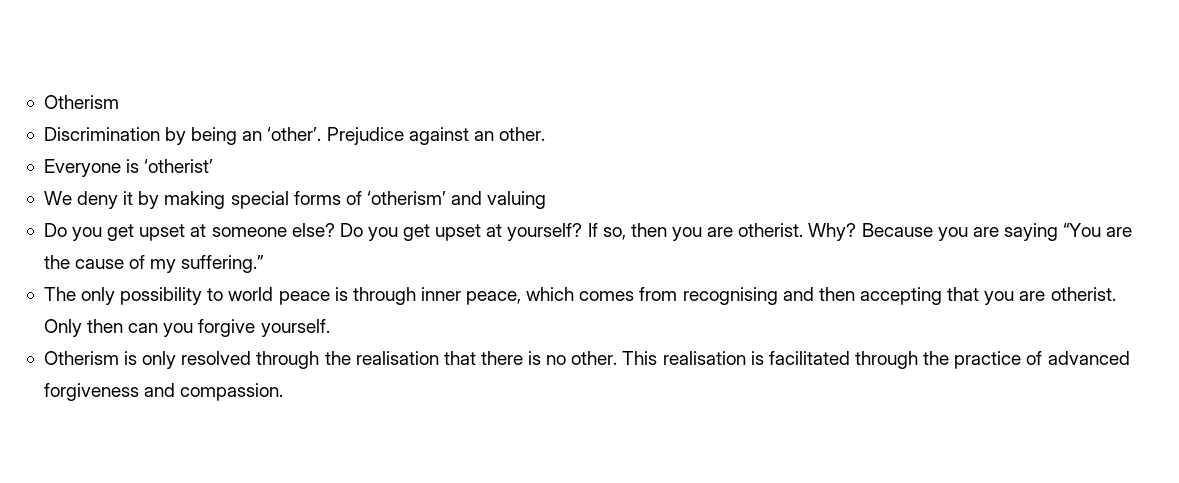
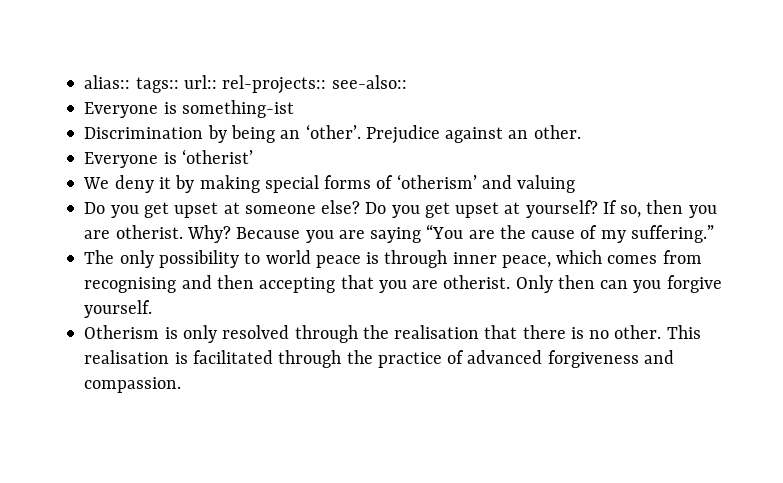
[43,95,119,109] Otherism -> [84,75,407,94] [84,100,294,118] alias:: tags:: url:: rel-projects:: see-also:: // Everyone is something-ist

